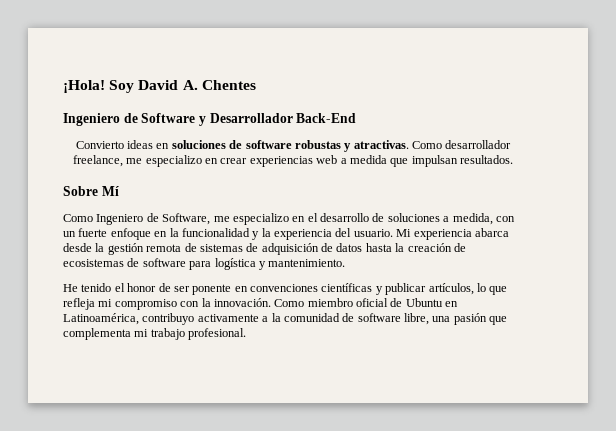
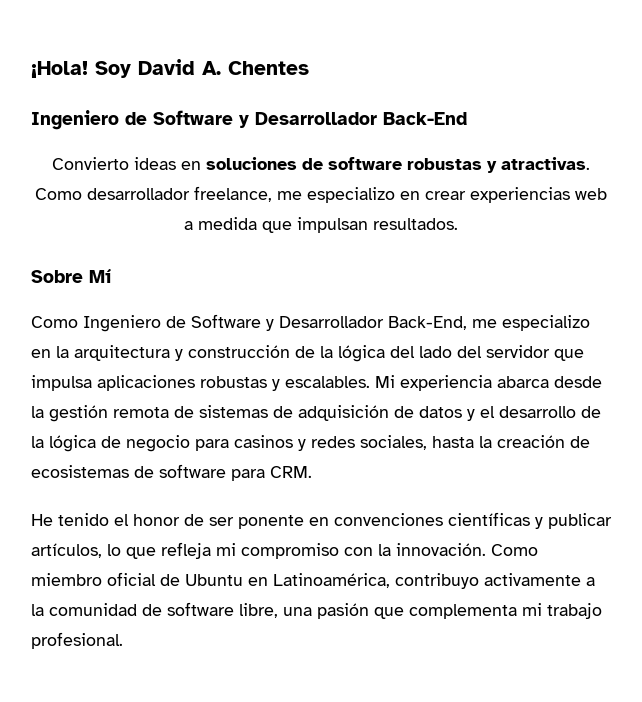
[162,213,515,225] [63,228,393,240] Software, me especializo en el desarrollo de soluciones a medida, con un fuerte enfoque en la funcionalidad y la experiencia del usuario. -> [191,314,590,331] [31,345,584,362] [31,375,370,391] Software y Desarrollador Back-End, me especializo en la arquitectura y construcción de la lógica del lado del servidor que impulsa aplicaciones robustas y escalables.
(363, 247) none -> [467,406,601,421] [31,435,427,452] y el desarrollo de la lógica de negocio para casinos y redes sociales,
[214,258,346,270] logística y mantenimiento. -> [270,466,312,478] CRM.

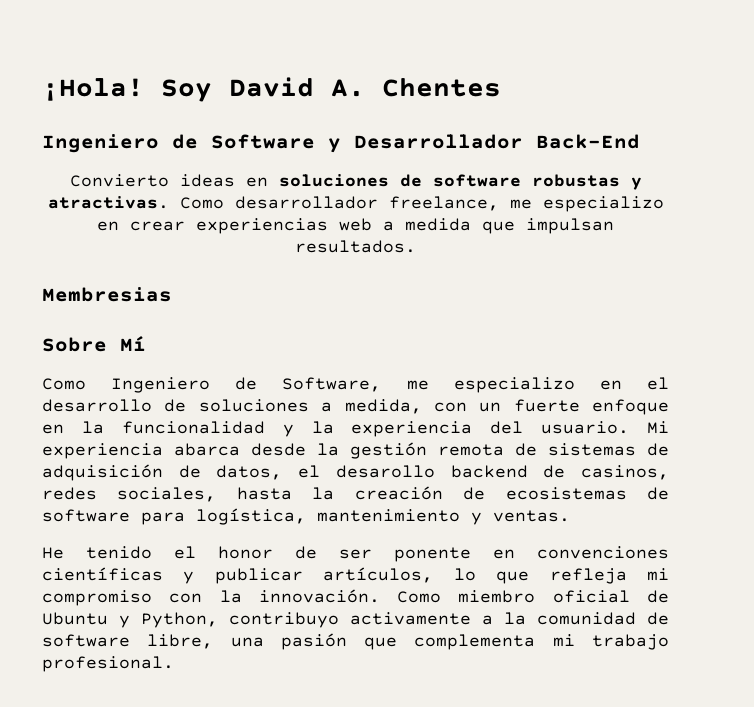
(458, 224) none -> [42,287,172,302] // Membresias
[191,314,590,331] [31,345,584,362] [31,375,370,391] Software y Desarrollador Back-End, me especializo en la arquitectura y construcción de la lógica del lado del servidor que impulsa aplicaciones robustas y escalables. -> [282,377,669,393] [42,399,669,415] [42,421,630,437] Software, me especializo en el desarrollo de soluciones a medida, con un fuerte enfoque en la funcionalidad y la experiencia del usuario.
[419,406,601,421] [31,435,306,452] datos y el desarrollo de la lógica de negocio para casinos y -> [216,465,669,480] datos, el desarollo backend de casinos,
[270,466,312,478] CRM. -> [196,508,570,525] logística, mantenimiento y ventas.
[248,573,390,588] en Latinoamérica, -> [119,612,218,628] y Python,

